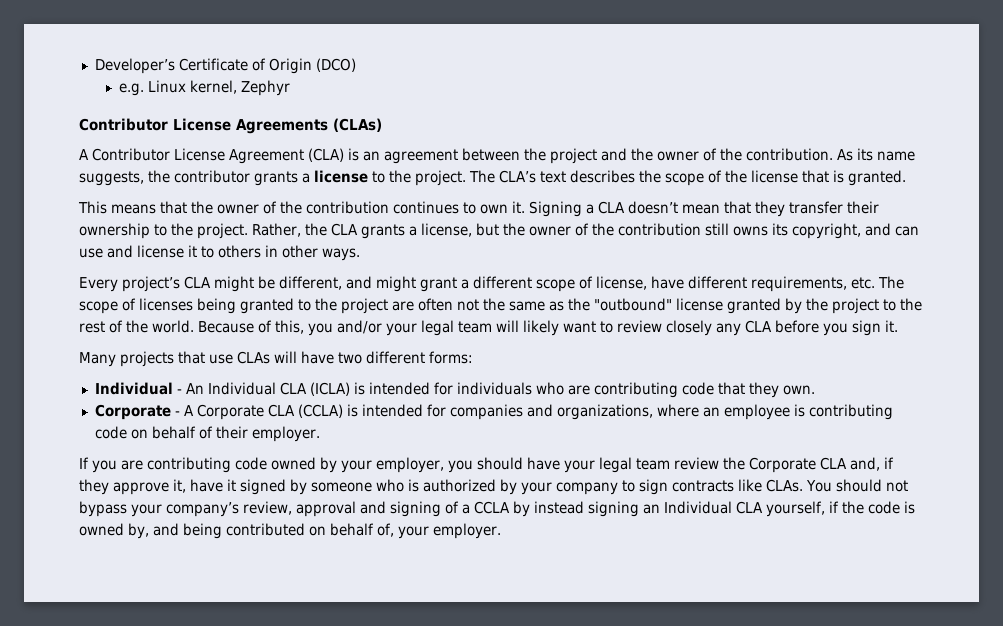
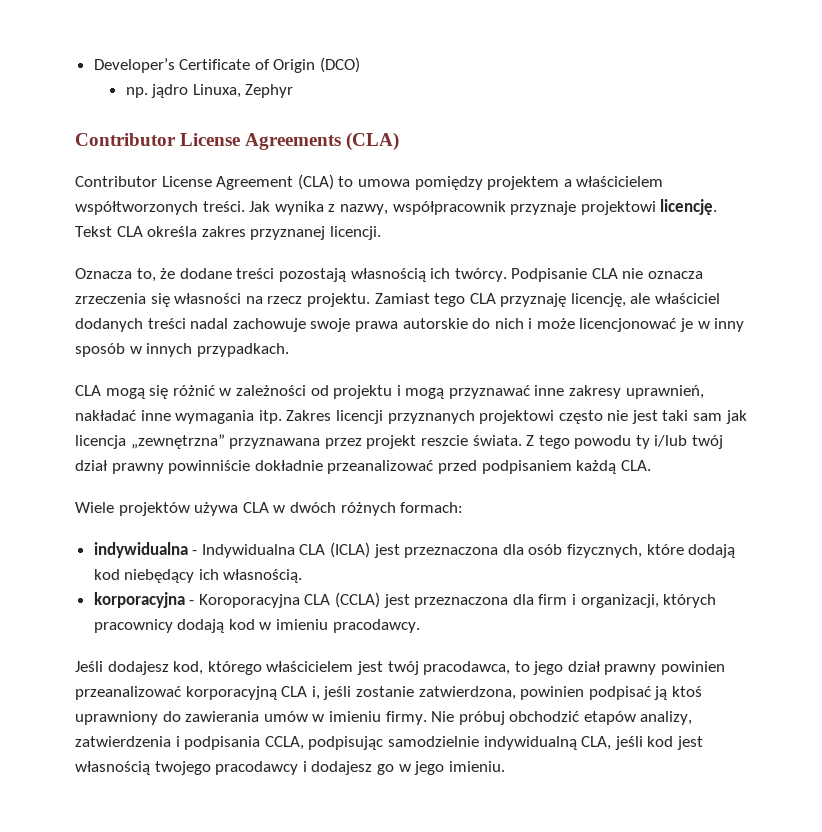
[119,80,238,96] e.g. Linux kernel, -> [125,84,241,98] np. jądro Linuxa,
[333,118,382,132] [79,149,89,160] (CLAs) // A -> [346,132,400,151] (CLA) //
[348,148,915,164] [79,170,906,186] [78,201,879,217] [79,223,919,239] [79,245,360,261] [79,276,904,292] [79,298,922,314] [79,320,898,336] [79,351,473,367] [94,382,815,398] [94,404,893,420] [94,426,320,442] [79,457,894,473] [79,479,908,495] [79,501,915,517] [79,523,501,539] is an agreement between the project and the owner of the contribution. As its name suggests, the contributor grants a license to the project. The CLA’s text describes the scope of the license that is granted. // This means that the owner of the contribution continues to own it. Signing a CLA doesn’t mean that they transfer their ownership to the project. Rather, the CLA grants a license, but the owner of the contribution still owns its copyright, and can use and license it to others in other ways. // Every project’s CLA might be different, and might grant a different scope of license, have different requirements, etc. The scope of licenses being granted to the project are often not the same as the "outbound" license granted by the project to the rest of the world. Because of this, you and/or your legal team will likely want to review closely any CLA before you sign it. // Many projects that use CLAs will have two different forms: // Individual - An Individual CLA (ICLA) is intended for individuals who are contributing code that they own. // Corporate - A Corporate CLA (CCLA) is intended for companies and organizations, where an employee is contributing code on behalf of their employer. // If you are contributing code owned by your employer, you should have your legal team review the Corporate CLA and, if they approve it, have it signed by someone who is authorized by your company to sign contracts like CLAs. You should not bypass your company’s review, approval and signing of a CCLA by instead signing an Individual CLA yourself, if the code is owned by, and being contributed on behalf of, your employer. -> [338,176,664,190] [75,199,718,215] [75,226,381,240] [75,268,704,282] [75,293,721,307] [75,318,745,332] [75,343,289,357] [75,385,704,399] [75,410,747,424] [75,434,724,449] [75,460,651,474] [75,502,464,516] [93,542,736,558] [93,569,303,583] [93,592,717,608] [93,619,420,633] [75,661,726,675] [75,686,702,700] [75,711,693,725] [75,736,703,750] [75,761,505,775] to umowa pomiędzy projektem a właścicielem współtworzonych treści. Jak wynika z nazwy, współpracownik przyznaje projektowi licencję. Tekst CLA określa zakres przyznanej licencji. // Oznacza to, że dodane treści pozostają własnością ich twórcy. Podpisanie CLA nie oznacza zrzeczenia się własności na rzecz projektu. Zamiast tego CLA przyznaję licencję, ale właściciel dodanych treści nadal zachowuje swoje prawa autorskie do nich i może licencjonować je w inny sposób w innych przypadkach. // CLA mogą się różnić w zależności od projektu i mogą przyznawać inne zakresy uprawnień, nakładać inne wymagania itp. Zakres licencji przyznanych projektowi często nie jest taki sam jak licencja „zewnętrzna” przyznawana przez projekt reszcie świata. Z tego powodu ty i/lub twój dział prawny powinniście dokładnie przeanalizować przed podpisaniem każdą CLA. // Wiele projektów używa CLA w dwóch różnych formach: // indywidualna - Indywidualna CLA (ICLA) jest przeznaczona dla osób fizycznych, które dodają kod niebędący ich własnością. // korporacyjna - Koroporacyjna CLA (CCLA) jest przeznaczona dla firm i organizacji, których pracownicy dodają kod w imieniu pracodawcy. // Jeśli dodajesz kod, którego właścicielem jest twój pracodawca, to jego dział prawny powinien przeanalizować korporacyjną CLA i, jeśli zostanie zatwierdzona, powinien podpisać ją ktoś uprawniony do zawierania umów w imieniu firmy. Nie próbuj obchodzić etapów analizy, zatwierdzenia i podpisania CCLA, podpisując samodzielnie indywidualną CLA, jeśli kod jest własnością twojego pracodawcy i dodajesz go w jego imieniu.

